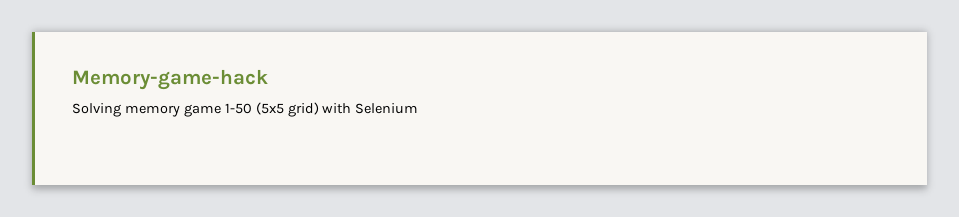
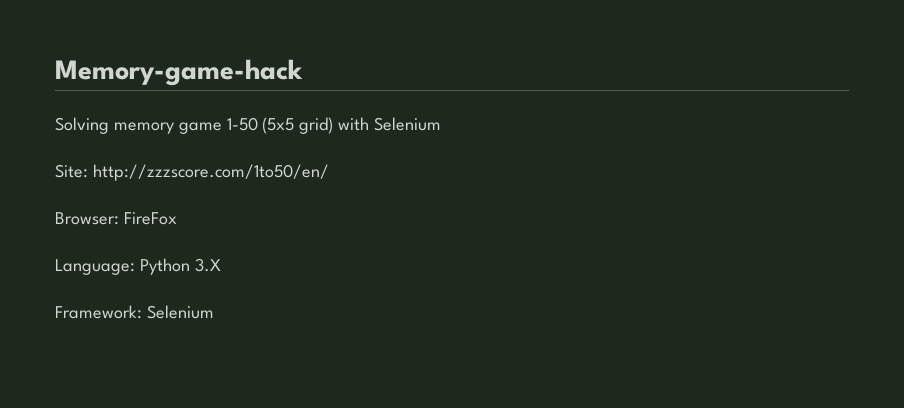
(419, 108) none -> [55,164,329,181] [55,212,177,225] [55,258,221,275] [55,305,214,319] // Site: http://zzzscore.com/1to50/en/ // Browser: FireFox // Language: Python 3.X // Framework: Selenium

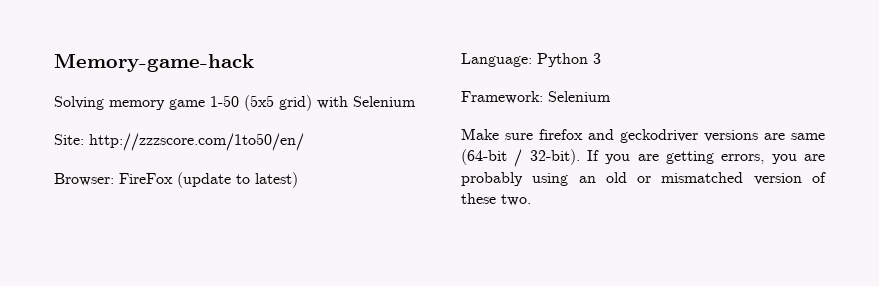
(177, 218) none -> [177,172,298,188] (update to latest)
[194,258,221,272] 3.X -> [593,53,601,64] 3
(214, 312) none -> [461,128,825,143] [461,149,825,167] [461,172,826,186] [461,193,531,206] // Make sure firefox and geckodriver versions are same (64-bit / 32-bit). If you are getting errors, you are probably using an old or mismatched version of these two.

